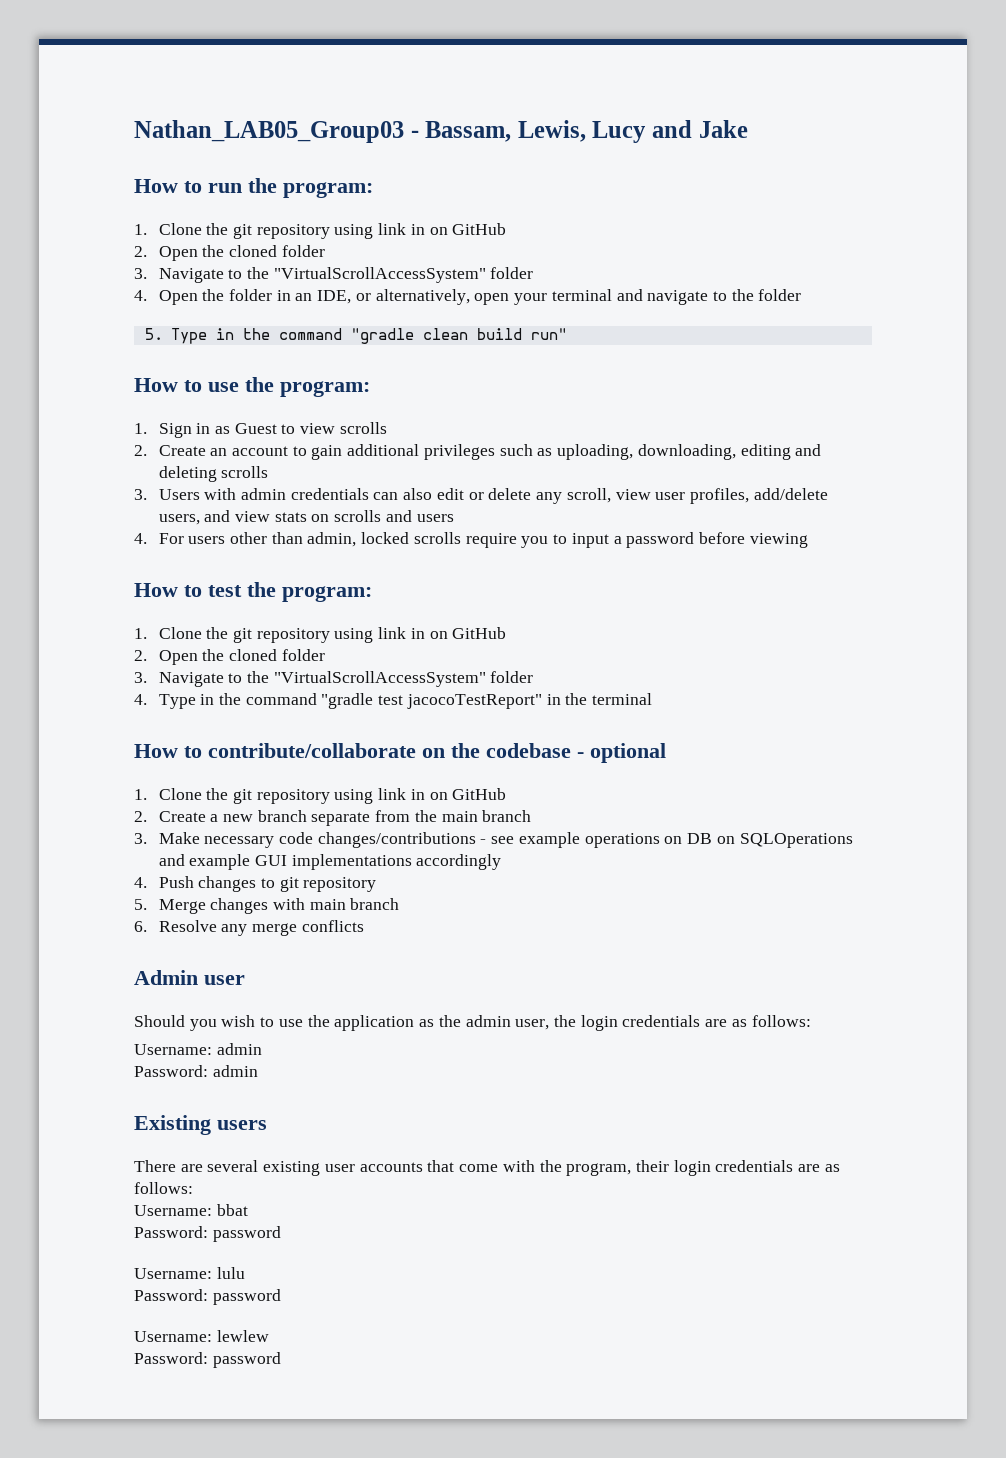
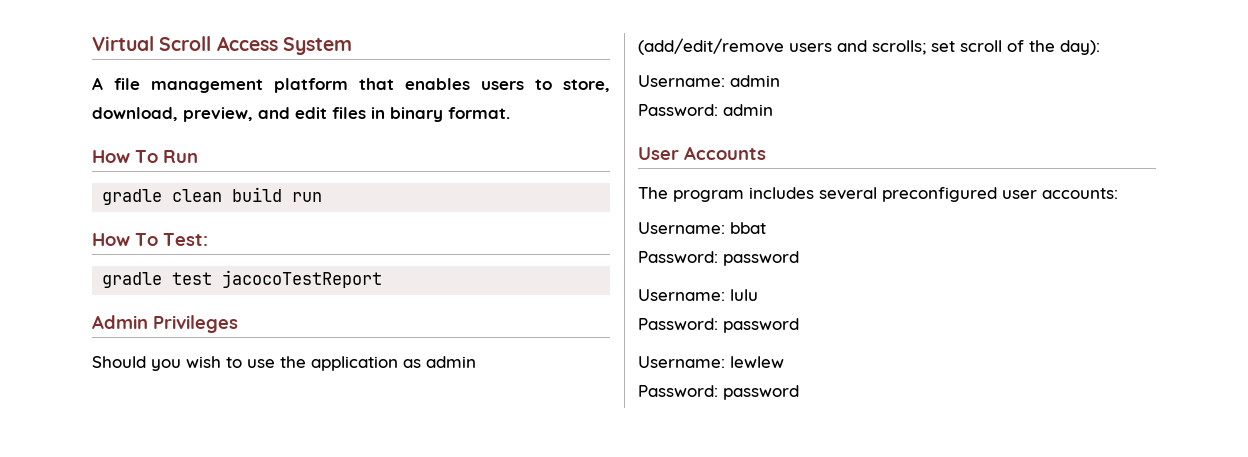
[134,120,748,143] [134,178,373,198] [134,223,507,239] [134,245,325,261] [134,267,534,283] [134,289,802,305] [144,328,415,344] Nathan_LAB05_Group03 - Bassam, Lewis, Lucy and Jake // How to run the program: // 1. Clone the git repository using link in on GitHub // 2. Open the cloned folder // 3. Navigate to the "VirtualScrollAccessSystem" folder // 4. Open the folder in an IDE, or alternatively, open your terminal and navigate to the folder // 5. Type in the command "gradle -> [92,36,352,55] [92,77,610,93] [92,107,510,122] [92,150,198,163] [102,189,163,205] Virtual Scroll Access System // A file management platform that enables users to store, download, preview, and edit files in binary format. // How To Run // gradle
[531,328,568,340] [134,377,370,397] [134,422,387,438] [134,444,822,460] [158,466,269,482] [134,488,828,504] [158,510,454,525] [134,532,808,548] [134,582,372,602] [134,627,507,643] [134,649,325,665] [134,671,534,687] [134,693,653,709] [134,743,666,763] [134,788,507,804] [134,810,532,826] [134,832,853,848] [158,854,502,870] [134,876,377,892] [134,898,400,914] [134,920,364,936] run" // How to use the program: // 1. Sign in as Guest to view scrolls // 2. Create an account to gain additional privileges such as uploading, downloading, editing and deleting scrolls // 3. Users with admin credentials can also edit or delete any scroll, view user profiles, add/delete users, and view stats on scrolls and users // 4. For users other than admin, locked scrolls require you to input a password before viewing // How to test the program: // 1. Clone the git repository using link in on GitHub // 2. Open the cloned folder // 3. Navigate to the "VirtualScrollAccessSystem" folder // 4. Type in the command "gradle test jacocoTestReport" in the terminal // How to contribute/collaborate on the codebase - optional // 1. Clone the git repository using link in on GitHub // 2. Create a new branch separate from the main branch // 3. Make necessary code changes/contributions - see example operations on DB on SQLOperations and example GUI implementations accordingly // 4. Push changes to git repository // 5. Merge changes with main branch // 6. Resolve any merge conflicts -> [292,192,323,202] [92,233,208,246] [102,270,383,288] run // How To Test: // gradle test jacocoTestReport
[204,975,245,985] user -> [153,315,238,333] Privileges
[438,1015,811,1031] [134,1043,262,1055] [134,1065,258,1077] [134,1115,267,1135] [134,1160,840,1176] [134,1182,193,1194] the admin user, the login credentials are as follows: // Username: admin // Password: admin // Existing users // There are several existing user accounts that come with the program, their login credentials are as follows: -> [426,356,476,368] [638,38,1100,55] [638,75,780,87] [638,104,773,116] [638,146,766,160] [638,187,1118,202] admin (add/edit/remove users and scrolls; set scroll of the day): // Username: admin // Password: admin // User Accounts // The program includes several preconfigured user accounts:

